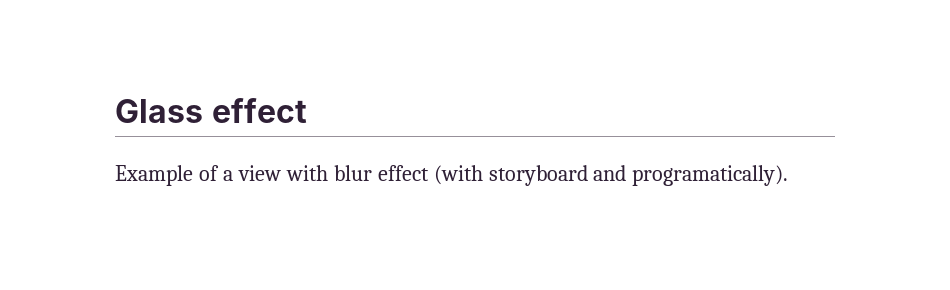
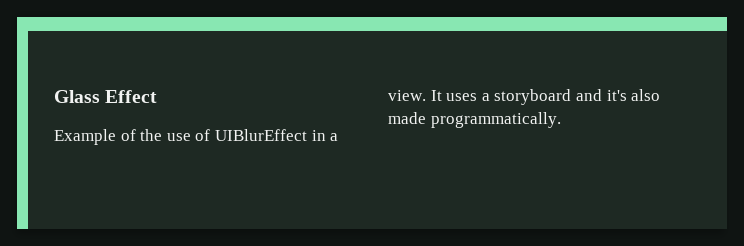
[211,98,307,123] effect -> [105,90,158,103] Effect
[222,165,789,186] a view with blur effect (with storyboard and programatically). -> [140,129,339,141] [388,89,661,105] [388,112,561,128] the use of UIBlurEffect in a view. It uses a storyboard and it's also made programmatically.

